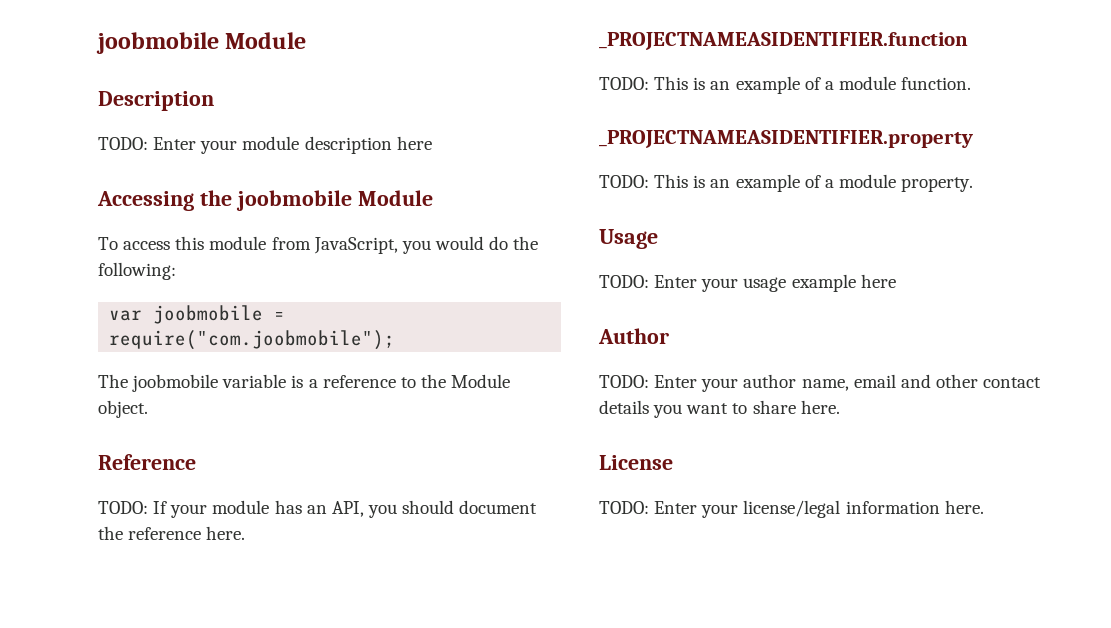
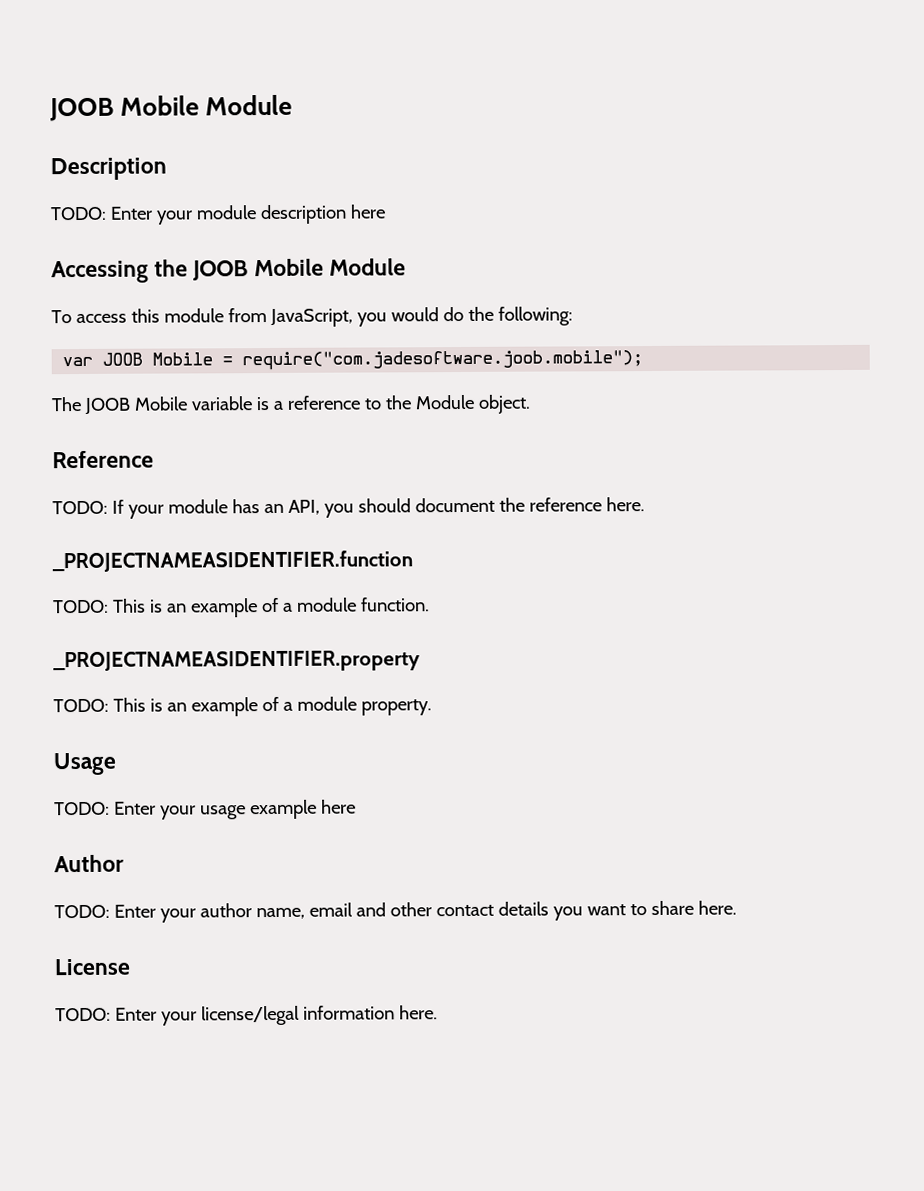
[96,32,219,54] joobmobile -> [49,95,200,122] JOOB Mobile
[235,190,352,211] joobmobile -> [192,258,324,281] JOOB Mobile
[153,305,286,324] [109,330,396,350] joobmobile = require("com.joobmobile"); -> [102,350,644,371] JOOB Mobile = require("com.jadesoftware.joob.mobile");
[132,374,219,392] joobmobile -> [83,396,188,415] JOOB Mobile

